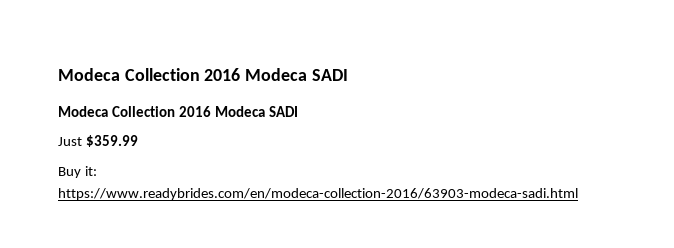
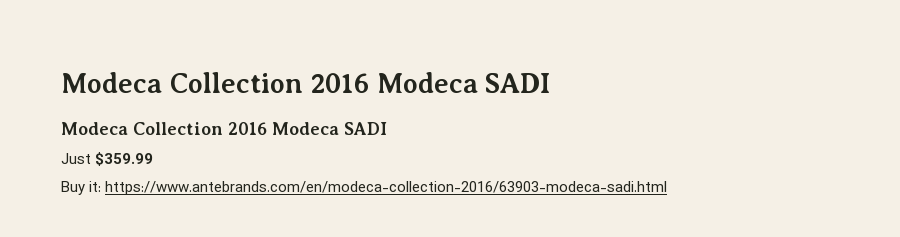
[58,188,578,200] https://www.readybrides.com/en/modeca-collection-2016/63903-modeca-sadi.html -> [105,181,668,195] https://www.antebrands.com/en/modeca-collection-2016/63903-modeca-sadi.html

